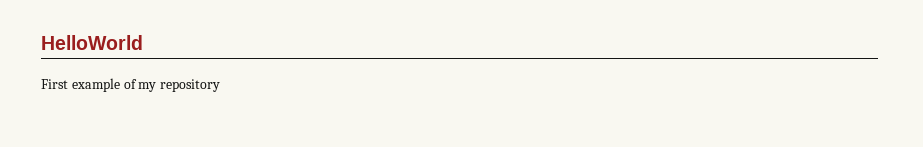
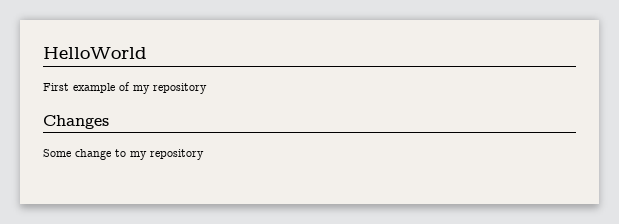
(221, 85) none -> [43,115,109,129] [43,149,204,160] // Changes // Some change to my repository

